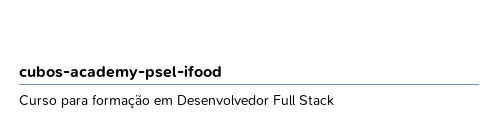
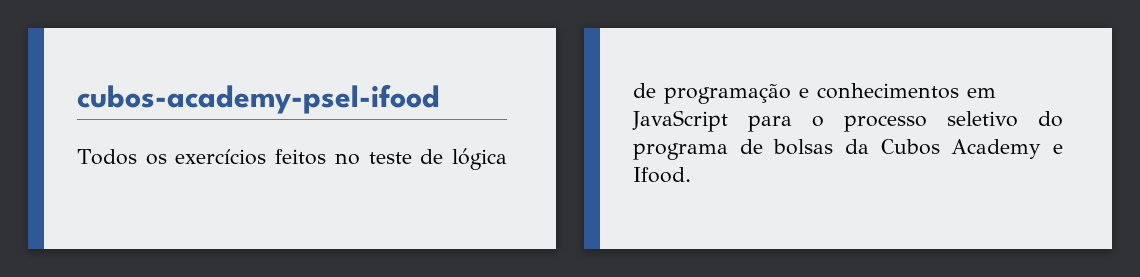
[19,94,334,108] Curso para formação em Desenvolvedor Full Stack -> [77,148,507,170] [633,83,996,104] [632,110,1063,132] [633,139,1063,160] [633,167,691,183] Todos os exercícios feitos no teste de lógica de programação e conhecimentos em JavaScript para o processo seletivo do programa de bolsas da Cubos Academy e Ifood.

